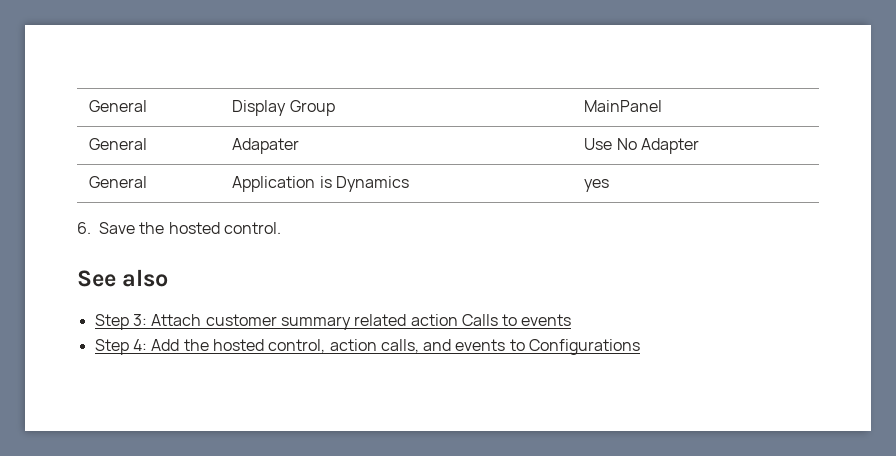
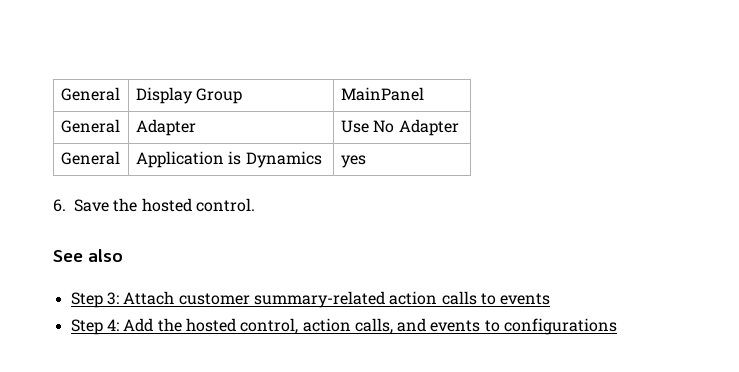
[232,138,300,154] Adapater -> [135,119,196,136] Adapter
[280,314,498,330] summary related action Calls -> [253,291,477,308] summary-related action calls
[529,339,641,355] Configurations -> [504,318,618,335] configurations

